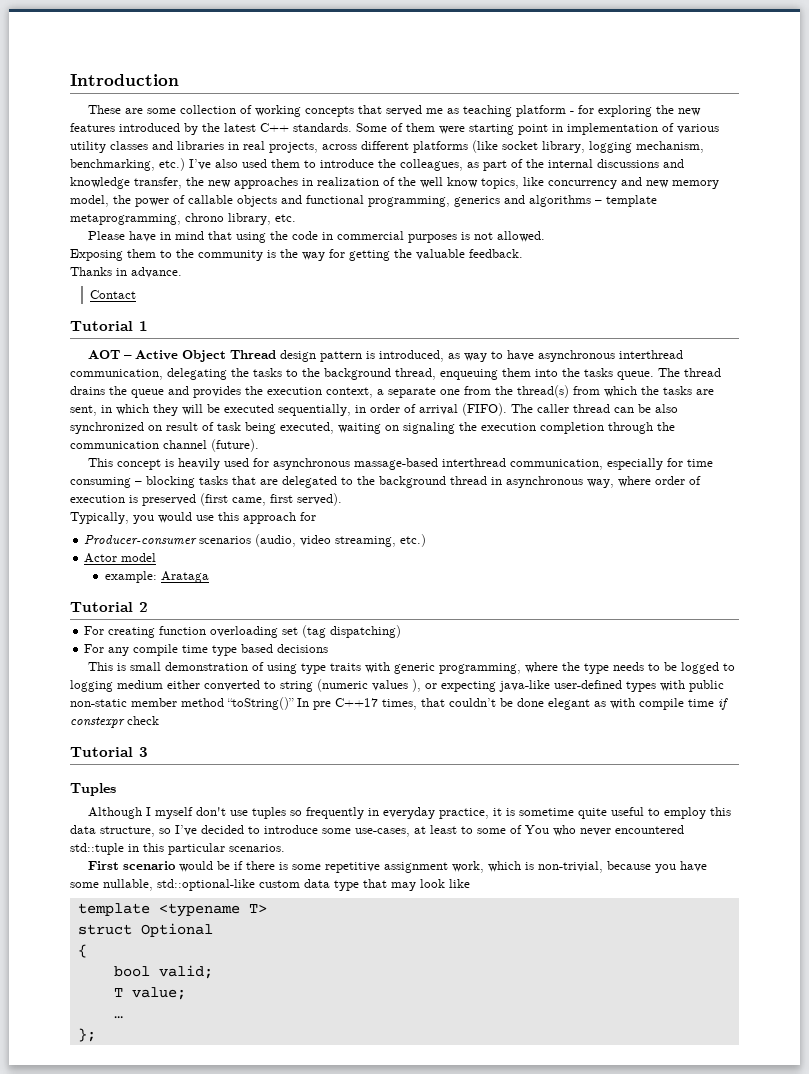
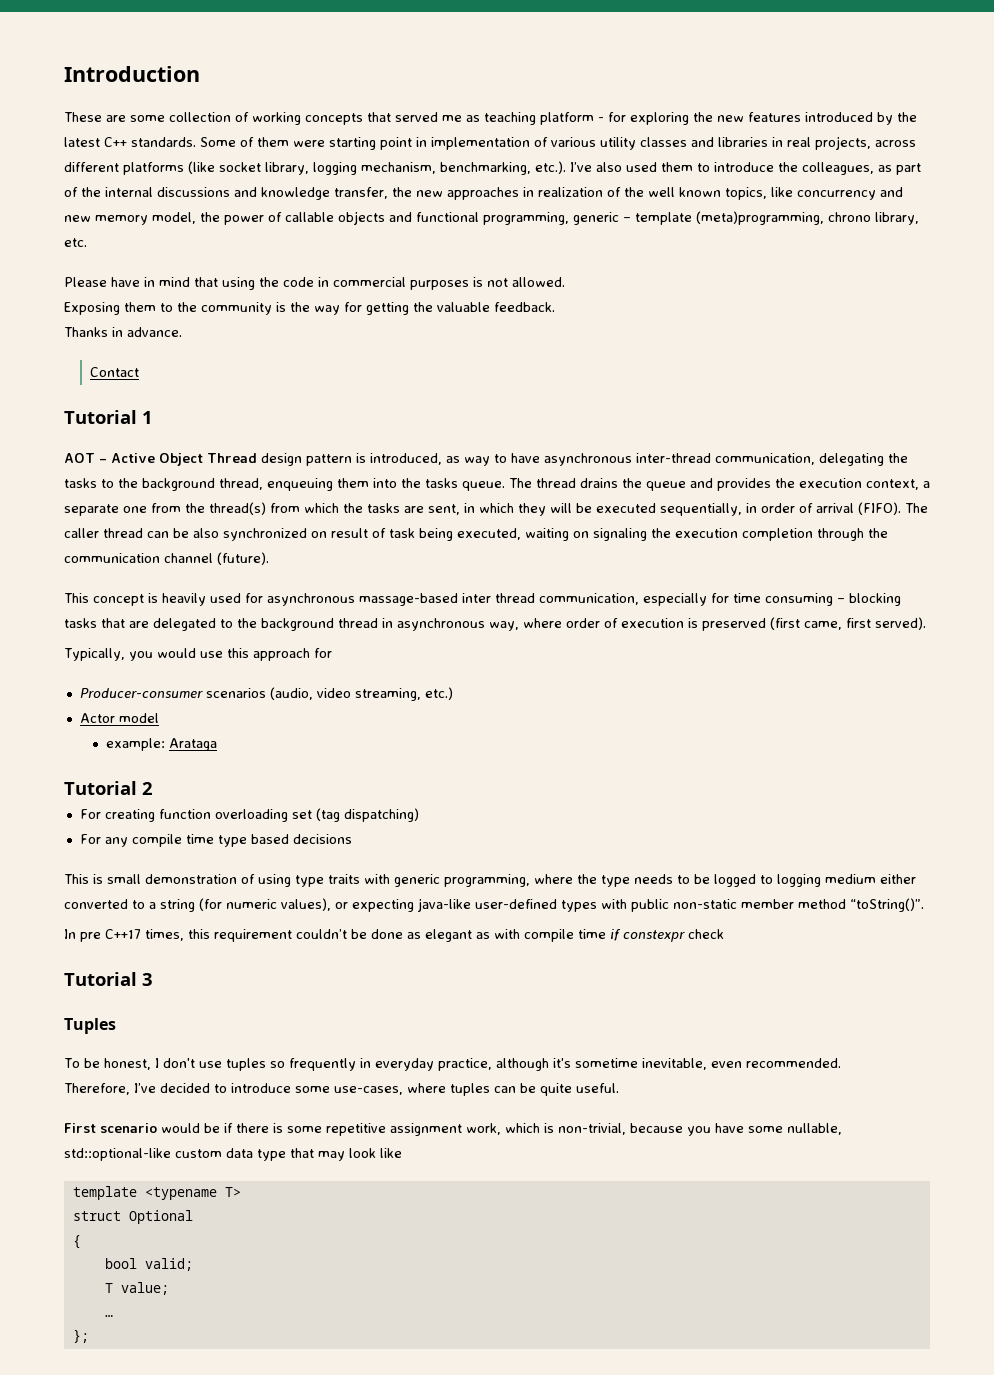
[159,158,185,171] etc.) -> [535,161,566,174] etc.).
[447,177,478,188] know -> [679,187,721,197] known
[454,195,591,207] generics and algorithms -> [573,212,619,225] generic
[70,214,181,225] metaprogramming, -> [696,211,824,225] (meta)programming,
[618,350,683,359] interthread -> [636,453,711,463] inter-thread
[441,458,506,467] interthread -> [462,593,535,603] inter thread
[280,679,421,692] string (numeric values ), -> [149,898,331,912] a string (for numeric values),
[227,697,294,710] “toString()” -> [850,898,924,912] “toString()”. //
[421,698,445,707] that -> [188,929,292,942] this requirement
(544, 702) none -> [407,932,421,939] as
[87,807,193,819] Although I myself -> [64,1058,159,1070] To be honest, I
[492,807,731,819] [70,825,171,837] it is sometime quite useful to employ this data structure, so -> [495,1058,841,1071] [64,1083,130,1095] although it's sometime inevitable, even recommended. // Therefore,
[414,825,684,836] [70,843,285,855] at least to some of You who never encountered std::tuple in this particular scenarios. -> [407,1083,619,1096] where tuples can be quite useful.

